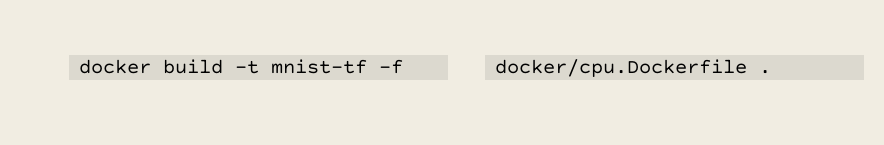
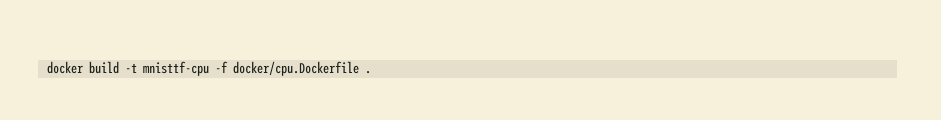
[270,59,367,74] mnist-tf -> [142,61,209,76] mnisttf-cpu

